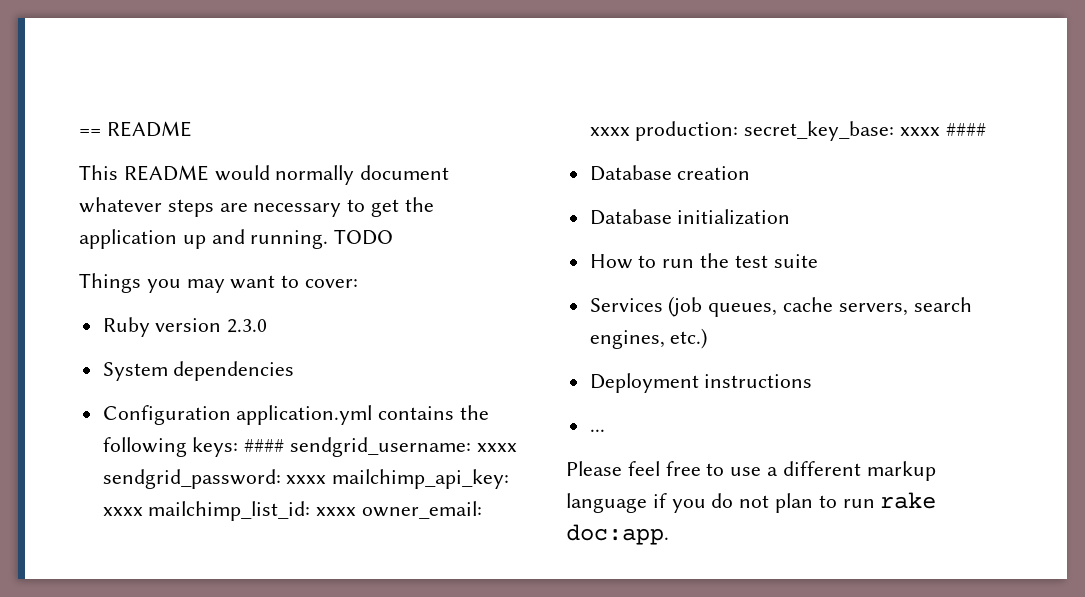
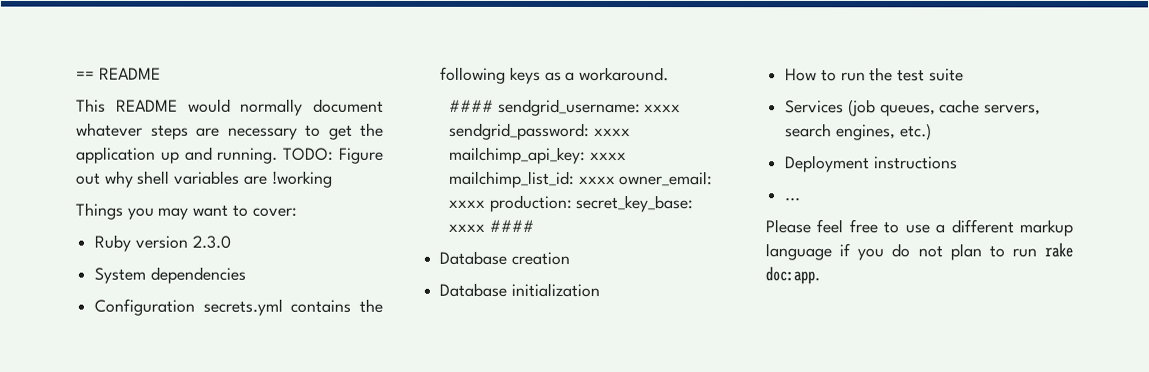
[334,229,394,245] TODO -> [283,147,385,164] [76,170,333,188] TODO: Figure out why shell variables are !working
[236,405,373,425] application.yml -> [202,298,283,316] secrets.yml
[192,437,239,457] keys: -> [509,66,670,84] keys as a workaround. //

